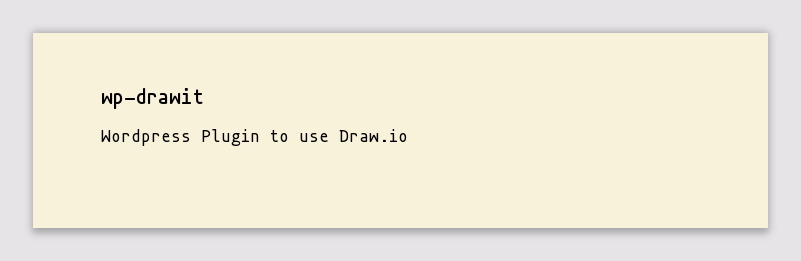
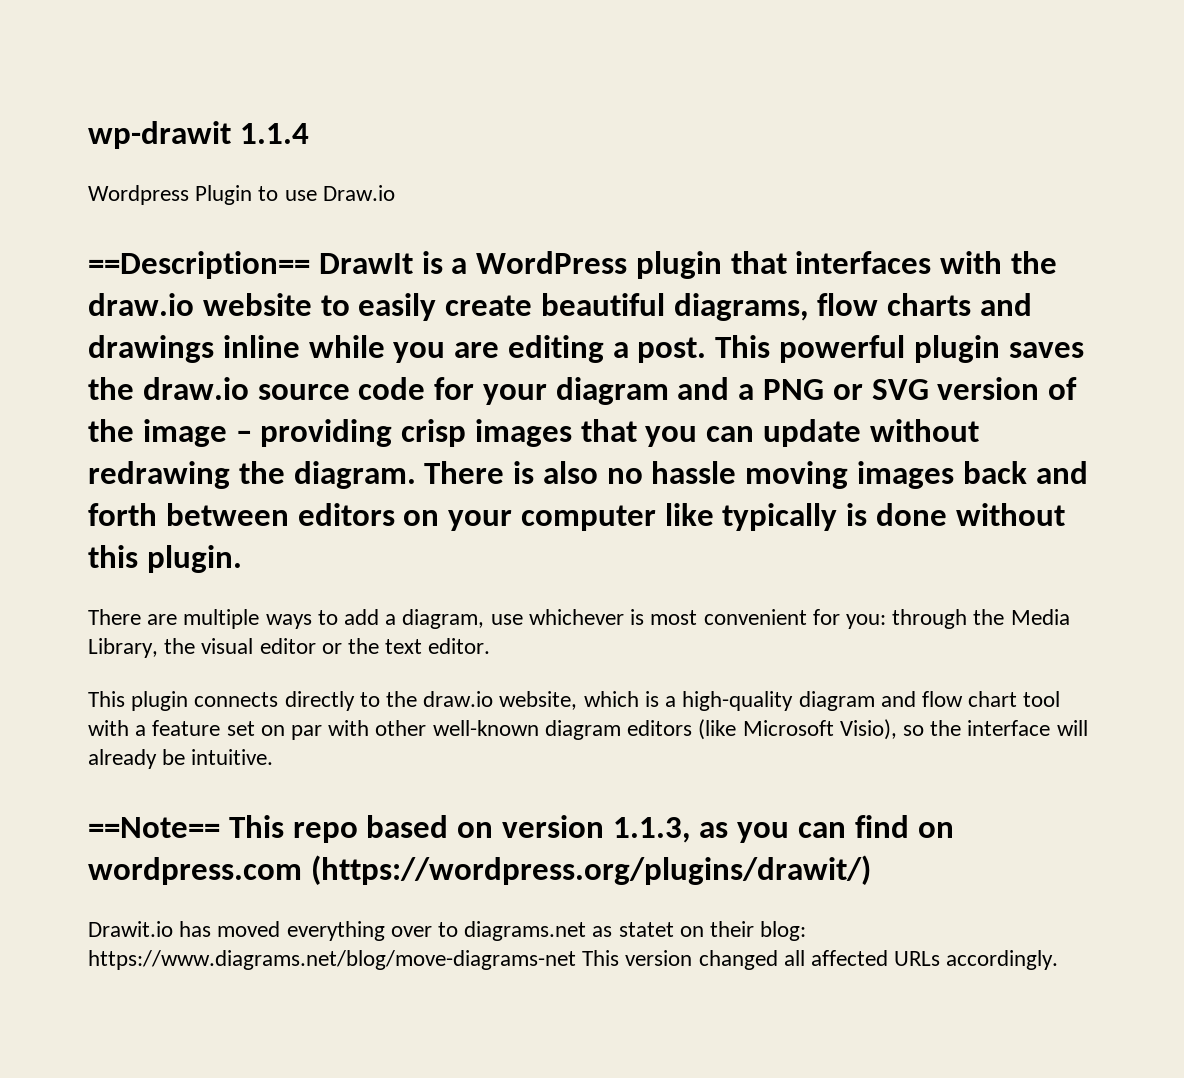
(204, 98) none -> [239,123,309,144] 1.1.4
(408, 135) none -> [88,251,1057,279] [88,293,1032,321] [88,335,1084,363] [88,377,1078,405] [88,419,979,447] [88,461,1088,489] [88,503,1065,531] [88,545,242,573] [88,609,1070,629] [88,638,491,658] [88,691,1061,711] [88,719,1088,740] [88,749,274,769] [88,815,954,843] [88,855,871,885] [88,921,807,941] [88,950,1059,970] // ==Description== DrawIt is a WordPress plugin that interfaces with the draw.io website to easily create beautiful diagrams, flow charts and drawings inline while you are editing a post. This powerful plugin saves the draw.io source code for your diagram and a PNG or SVG version of the image – providing crisp images that you can update without redrawing the diagram. There is also no hassle moving images back and forth between editors on your computer like typically is done without this plugin. // There are multiple ways to add a diagram, use whichever is most convenient for you: through the Media Library, the visual editor or the text editor. // This plugin connects directly to the draw.io website, which is a high-quality diagram and flow chart tool with a feature set on par with other well-known diagram editors (like Microsoft Visio), so the interface will already be intuitive. // ==Note== This repo based on version 1.1.3, as you can find on wordpress.com (https://wordpress.org/plugins/drawit/) // Drawit.io has moved everything over to diagrams.net as statet on their blog: https://www.diagrams.net/blog/move-diagrams-net This version changed all affected URLs accordingly.

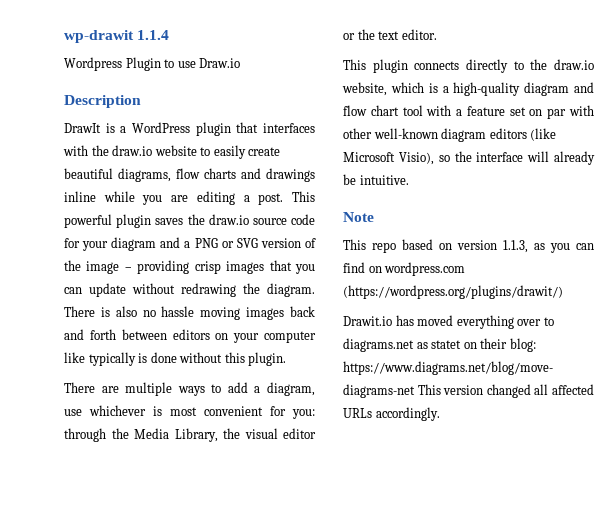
[88,251,310,279] ==Description== -> [64,95,141,108] Description //
[88,817,220,838] ==Note== -> [343,212,374,222] Note //

